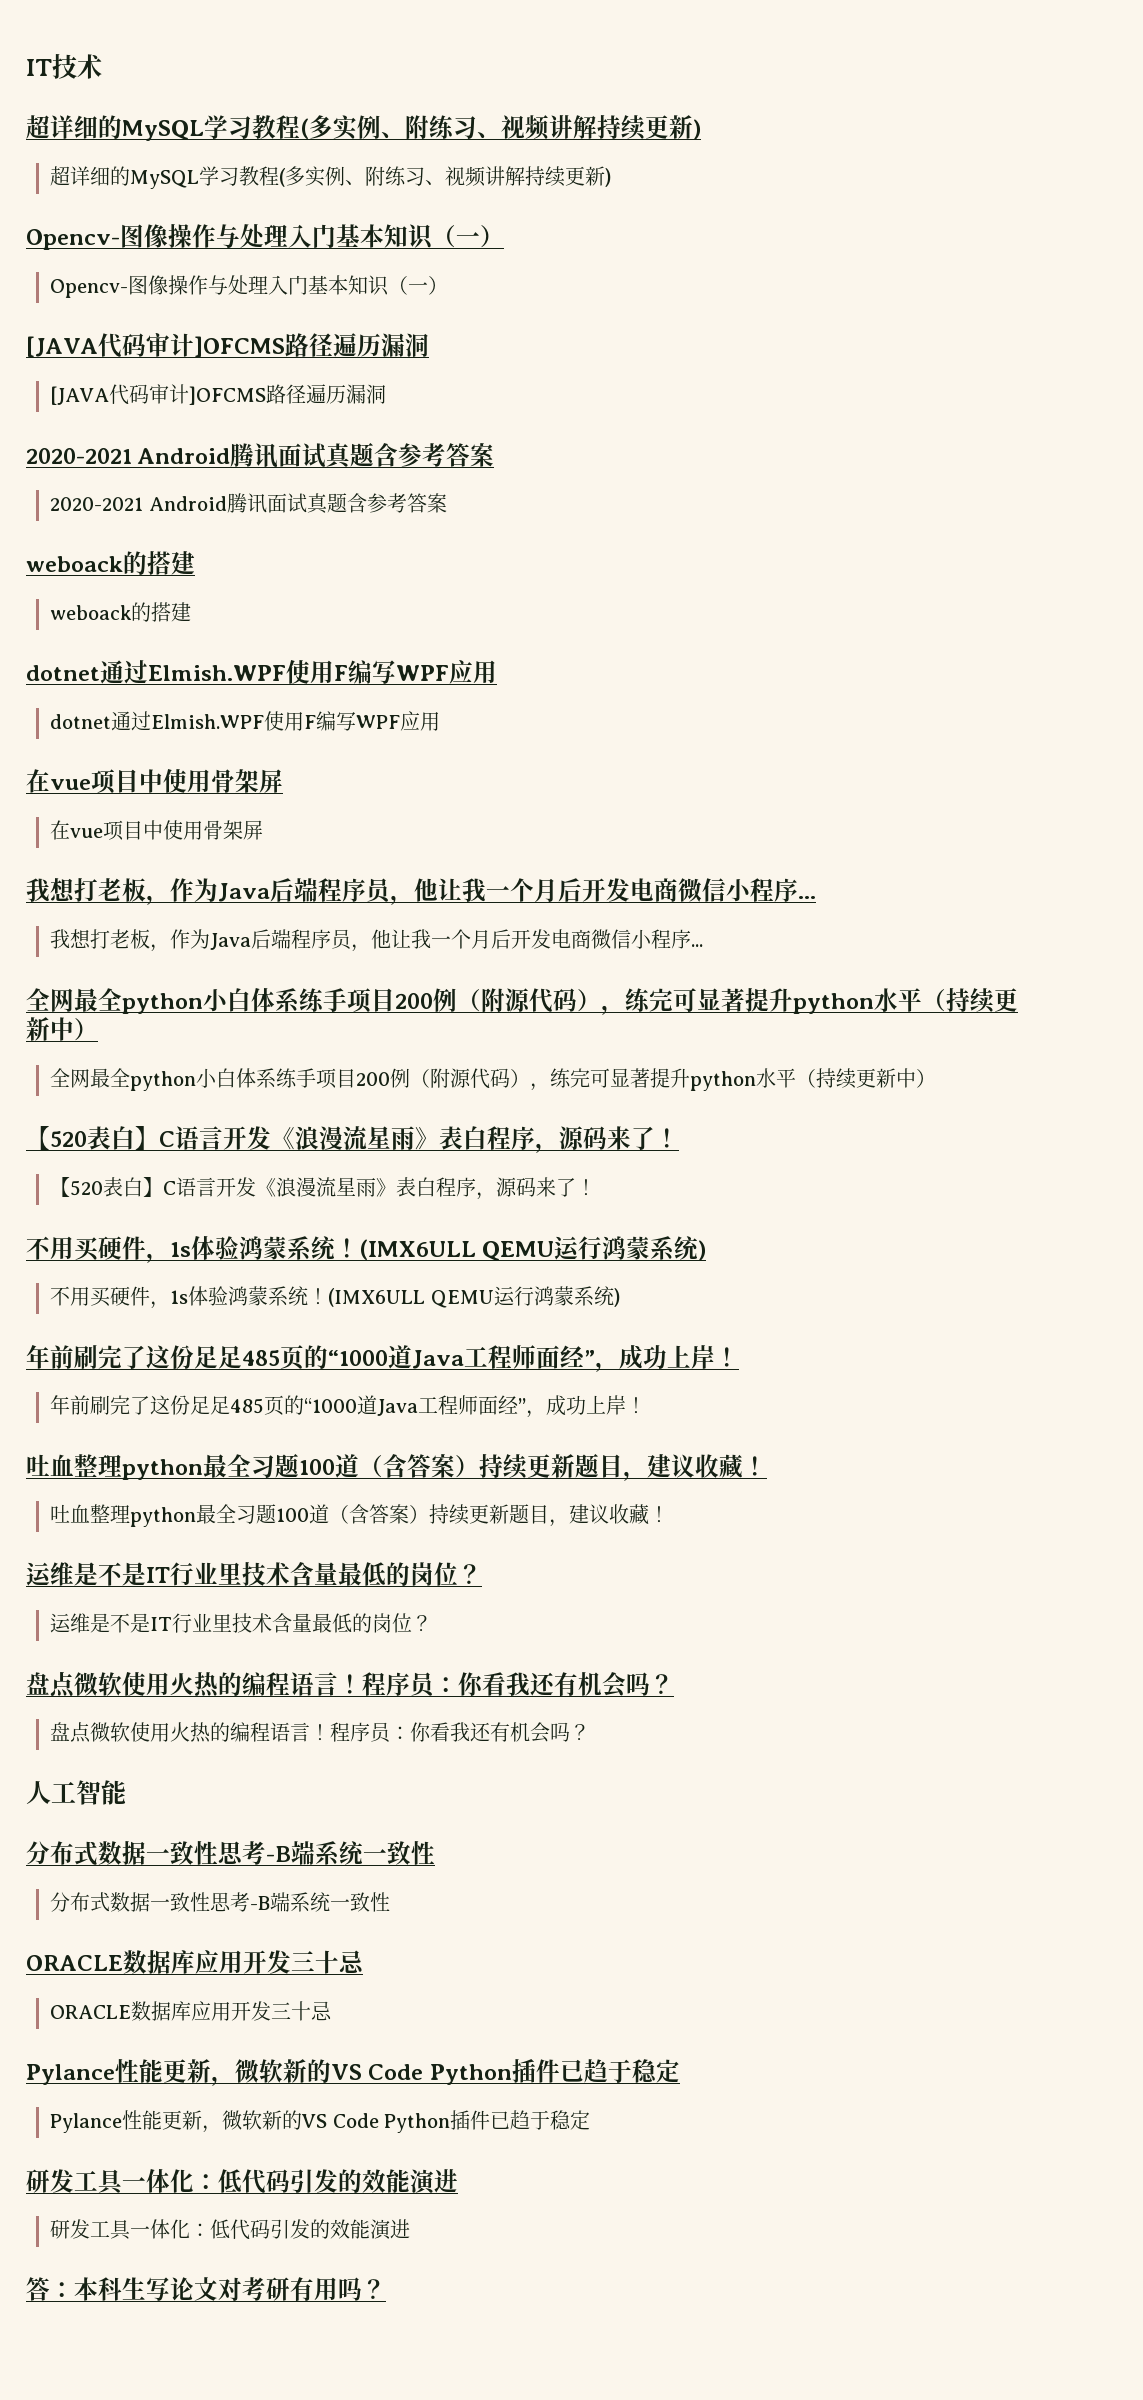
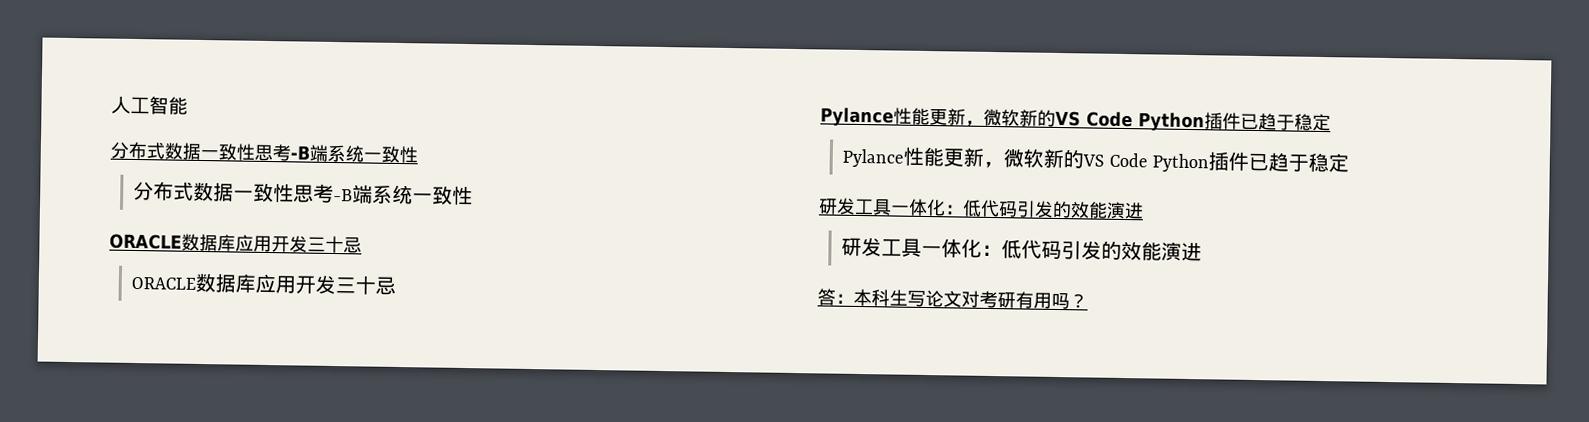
[26,54,102,79] [26,115,701,141] [50,166,612,189] [26,224,504,250] [50,275,449,298] [26,333,429,358] [50,384,387,405] [26,442,495,469] [50,493,447,514] [26,551,195,575] [50,602,192,622] [26,660,497,684] [50,711,441,731] [26,769,283,794] [50,820,264,841] [26,878,816,905] [50,929,704,952] [26,987,1018,1015] [26,1017,98,1041] [50,1068,937,1091] [26,1126,679,1153] [50,1177,597,1200] [26,1235,707,1263] [50,1286,620,1309] [26,1344,739,1372] [50,1395,647,1418] [26,1453,767,1481] [50,1504,670,1527] [26,1562,482,1586] [50,1613,433,1633] [26,1671,674,1698] [50,1722,591,1743] IT技术 // 超详细的MySQL学习教程(多实例、附练习、视频讲解持续更新) // 超详细的MySQL学习教程(多实例、附练习、视频讲解持续更新) // Opencv-图像操作与处理入门基本知识（一） // Opencv-图像操作与处理入门基本知识（一） // [JAVA代码审计]OFCMS路径遍历漏洞 // [JAVA代码审计]OFCMS路径遍历漏洞 // 2020-2021 Android腾讯面试真题含参考答案 // 2020-2021 Android腾讯面试真题含参考答案 // weboack的搭建 // weboack的搭建 // dotnet通过Elmish.WPF使用F编写WPF应用 // dotnet通过Elmish.WPF使用F编写WPF应用 // 在vue项目中使用骨架屏 // 在vue项目中使用骨架屏 // 我想打老板，作为Java后端程序员，他让我一个月后开发电商微信小程序... // 我想打老板，作为Java后端程序员，他让我一个月后开发电商微信小程序... // 全网最全python小白体系练手项目200例（附源代码），练完可显著提升python水平（持续更新中） // 全网最全python小白体系练手项目200例（附源代码），练完可显著提升python水平（持续更新中） // 【520表白】C语言开发《浪漫流星雨》表白程序，源码来了！ // 【520表白】C语言开发《浪漫流星雨》表白程序，源码来了！ // 不用买硬件，1s体验鸿蒙系统！(IMX6ULL QEMU运行鸿蒙系统) // 不用买硬件，1s体验鸿蒙系统！(IMX6ULL QEMU运行鸿蒙系统) // 年前刷完了这份足足485页的“1000道Java工程师面经”，成功上岸！ // 年前刷完了这份足足485页的“1000道Java工程师面经”，成功上岸！ // 吐血整理python最全习题100道（含答案）持续更新题目，建议收藏！ // 吐血整理python最全习题100道（含答案）持续更新题目，建议收藏！ // 运维是不是IT行业里技术含量最低的岗位？ // 运维是不是IT行业里技术含量最低的岗位？ // 盘点微软使用火热的编程语言！程序员：你看我还有机会吗？ // 盘点微软使用火热的编程语言！程序员：你看我还有机会吗？ // -> (111, 105) none

